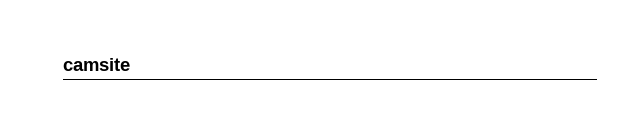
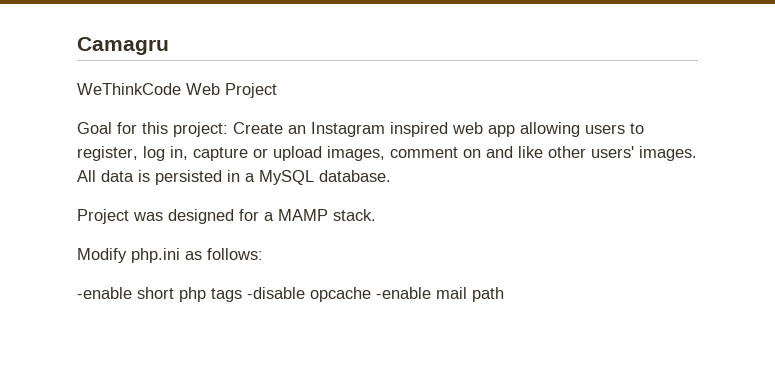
[63,58,130,71] camsite -> [77,37,169,55] [77,83,277,98] [77,122,644,137] [77,146,697,161] [77,170,391,185] [77,209,376,224] [77,248,263,263] [77,287,504,302] Camagru // WeThinkCode Web Project // Goal for this project: Create an Instagram inspired web app allowing users to register, log in, capture or upload images, comment on and like other users' images. All data is persisted in a MySQL database. // Project was designed for a MAMP stack. // Modify php.ini as follows: // -enable short php tags -disable opcache -enable mail path

